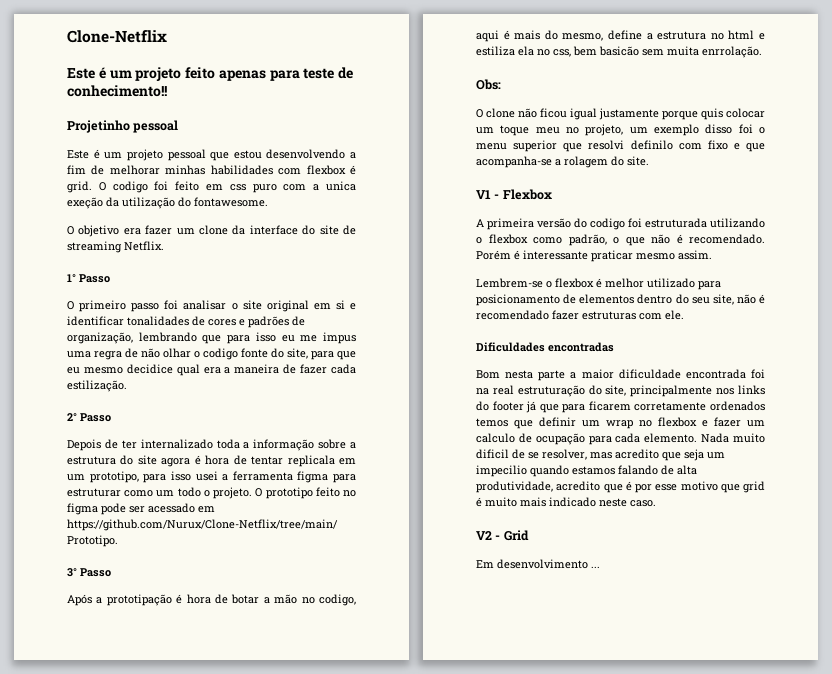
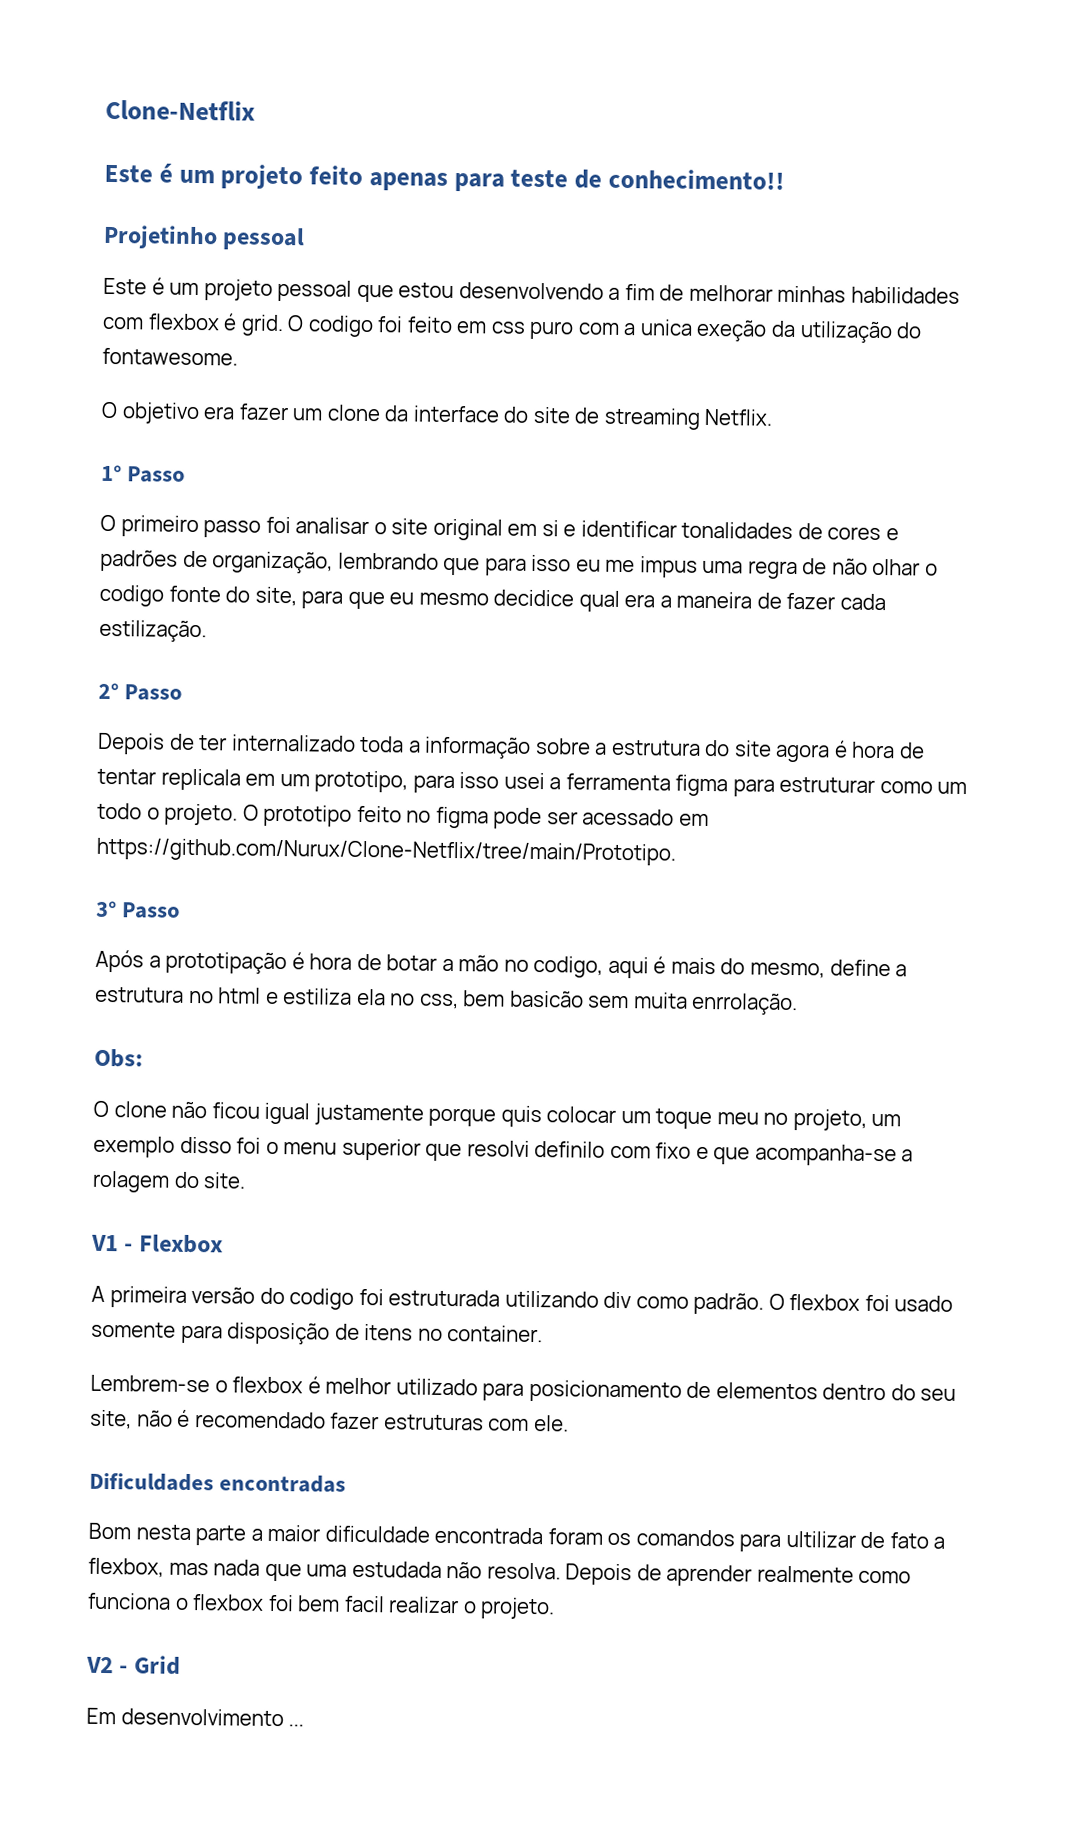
[476,234,765,246] [476,250,712,262] o flexbox como padrão, o que não é recomendado. Porém é interessante praticar mesmo assim. -> [603,1291,954,1315] [91,1321,544,1345] div como padrão. O flexbox foi usado somente para disposição de itens no container.
[751,369,765,379] [476,385,765,397] [476,401,765,413] [476,417,765,429] [476,433,765,445] [476,449,725,461] [476,465,697,477] [476,481,765,493] [476,497,656,507] foi na real estruturação do site, principalmente nos links do footer já que para ficarem corretamente ordenados temos que definir um wrap no flexbox e fazer um calculo de ocupação para cada elemento. Nada muito dificil de se resolver, mas acredito que seja um impecilio quando estamos falando de alta produtividade, acredito que é por esse motivo que grid é muito mais indicado neste caso. -> [547,1528,946,1552] [88,1557,912,1587] [87,1592,556,1620] foram os comandos para ultilizar de fato a flexbox, mas nada que uma estudada não resolva. Depois de aprender realmente como funciona o flexbox foi bem facil realizar o projeto.

